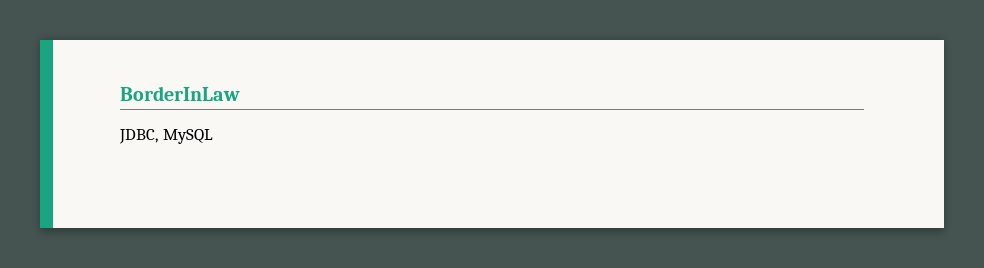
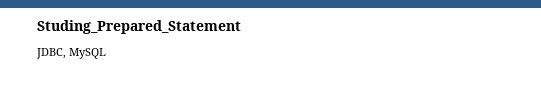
[120,86,240,101] BorderInLaw -> [37,20,241,34] Studing_Prepared_Statement

